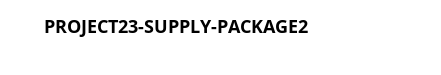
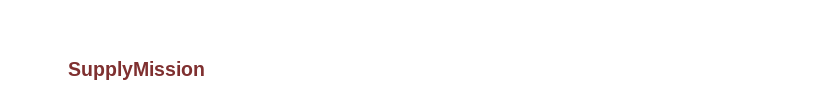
[44,20,308,37] PROJECT23-SUPPLY-PACKAGE2 -> [68,61,205,80] SupplyMission

